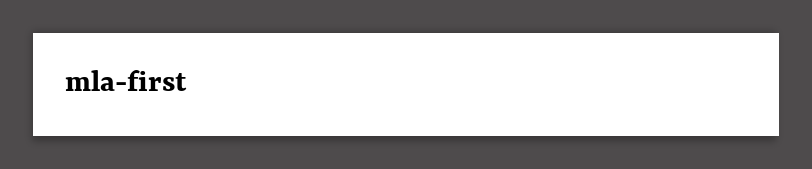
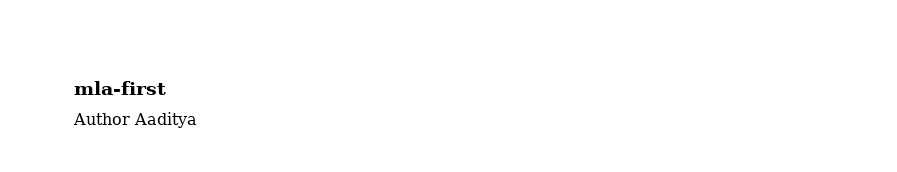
(187, 80) none -> [73,112,197,128] // Author Aaditya

